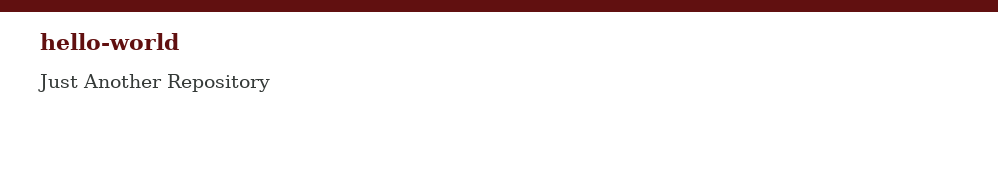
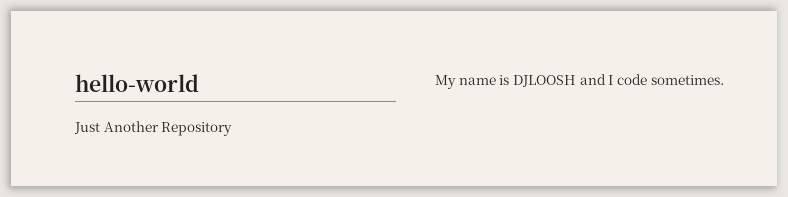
(270, 83) none -> [435,74,724,89] // My name is DJLOOSH and I code sometimes.

